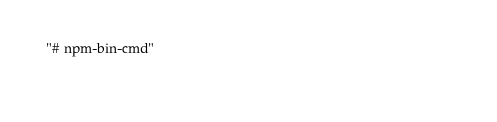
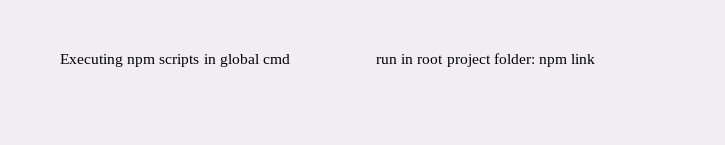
[46,43,154,57] "# npm-bin-cmd" -> [60,54,290,67] [376,53,596,67] Executing npm scripts in global cmd // run in root project folder: npm link

